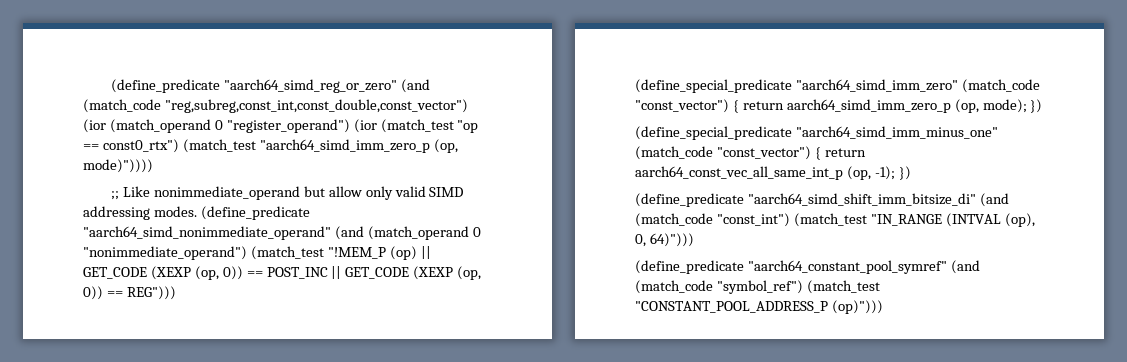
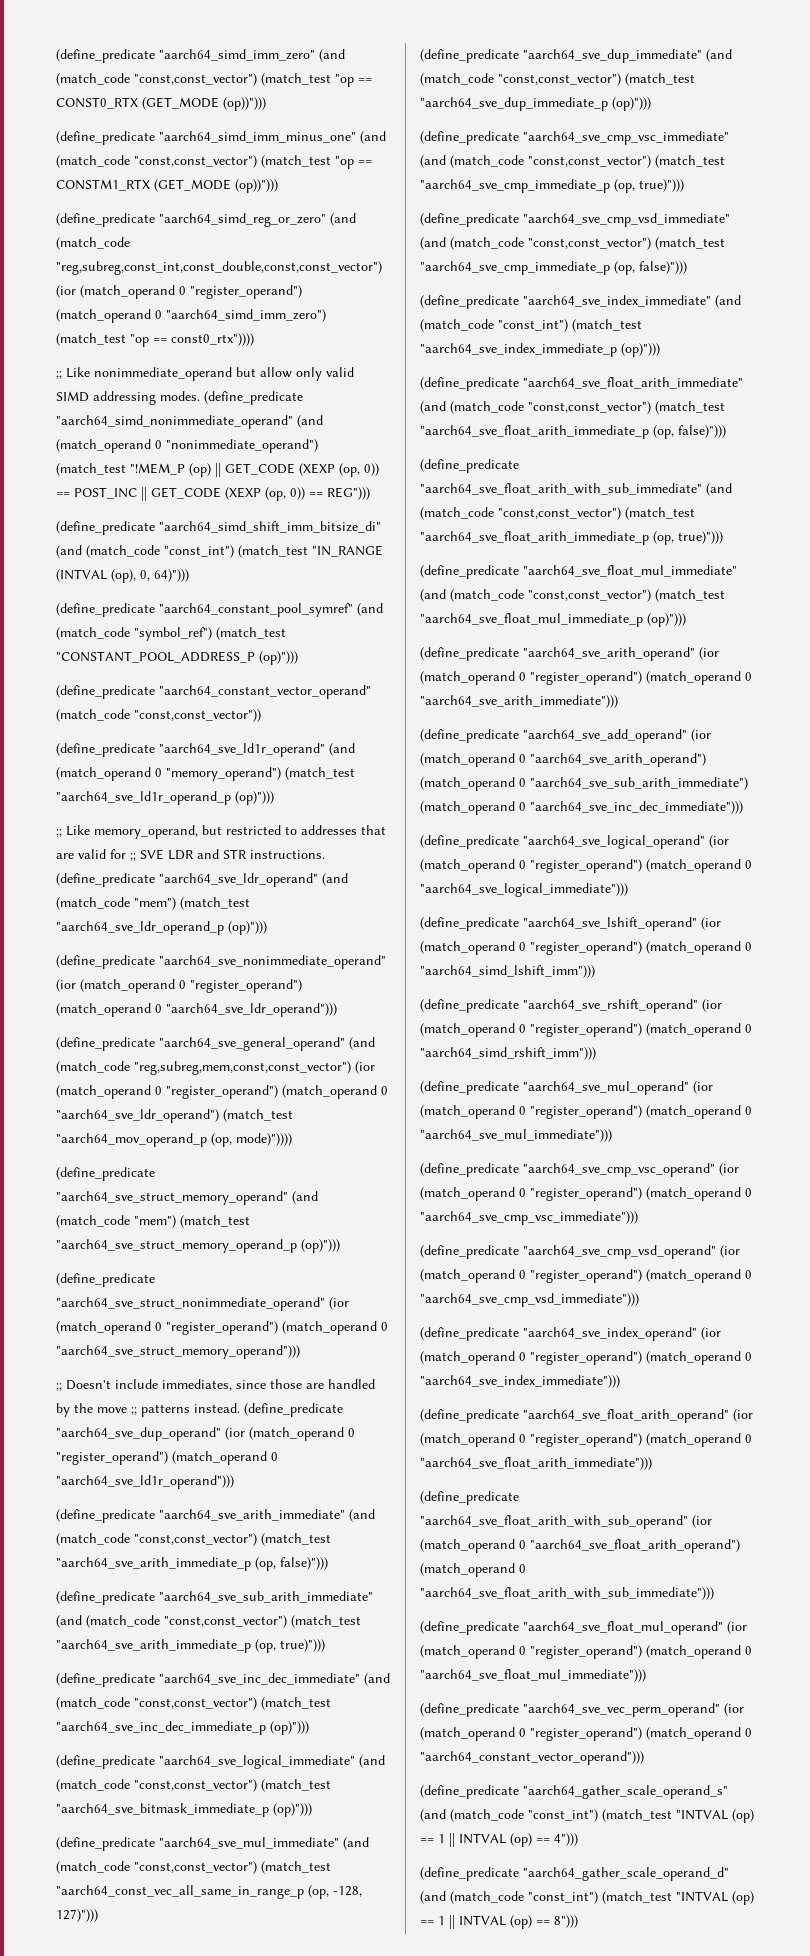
[111,79,221,93] (define_predicate -> [56,49,345,63] [56,73,372,87] [56,97,266,111] [56,131,386,145] [56,155,372,169] [56,179,278,193] [56,213,155,227] (define_predicate "aarch64_simd_imm_zero" (and (match_code "const,const_vector") (match_test "op == CONST0_RTX (GET_MODE (op))"))) // (define_predicate "aarch64_simd_imm_minus_one" (and (match_code "const,const_vector") (match_test "op == CONSTM1_RTX (GET_MODE (op))"))) // (define_predicate
[164,99,468,113] [83,119,479,133] [83,139,458,153] [83,159,153,173] "reg,subreg,const_int,const_double,const_vector") (ior (match_operand 0 "register_operand") (ior (match_test "op == const0_rtx") (match_test "aarch64_simd_imm_zero_p (op, mode)")))) -> [56,261,382,275] [56,285,302,299] [56,309,326,323] [56,333,254,347] "reg,subreg,const_int,const_double,const,const_vector") (ior (match_operand 0 "register_operand") (match_operand 0 "aarch64_simd_imm_zero") (match_test "op == const0_rtx"))))
[635,79,1040,93] [635,99,1043,113] [635,126,998,140] [635,146,866,160] [635,166,911,180] // (define_special_predicate "aarch64_simd_imm_zero" (match_code "const_vector") { return aarch64_simd_imm_zero_p (op, mode); }) // (define_special_predicate "aarch64_simd_imm_minus_one" (match_code "const_vector") { return aarch64_const_vec_all_same_int_p (op, -1); }) -> (370, 493) none
(883, 307) none -> [56,685,371,699] [56,709,261,722] [56,743,355,757] [56,767,355,781] [56,791,274,805] [56,825,386,839] [56,849,325,861] [56,873,348,887] [56,897,250,910] [56,921,267,935] [56,955,386,969] [56,979,302,993] [56,1003,337,1017] [56,1037,375,1051] [56,1061,375,1075] [56,1085,388,1099] [56,1109,293,1123] [56,1133,292,1147] [56,1167,155,1181] [56,1191,318,1205] [56,1215,250,1228] [56,1239,340,1253] [56,1273,155,1287] [56,1297,349,1311] [56,1321,388,1335] [56,1345,300,1359] [56,1379,375,1391] [56,1403,343,1417] [56,1427,355,1441] [56,1451,278,1465] [56,1475,234,1489] [56,1509,375,1523] [56,1533,331,1546] [56,1557,328,1571] [56,1591,373,1605] [56,1615,361,1628] [56,1639,325,1653] [56,1673,390,1687] [56,1697,331,1710] [56,1721,309,1735] [56,1755,385,1769] [56,1779,331,1792] [56,1803,312,1817] [56,1837,369,1851] [56,1861,331,1874] [56,1885,362,1899] [56,1909,98,1922] [420,49,732,63] [420,73,695,86] [420,97,651,111] [420,131,729,145] [420,155,725,168] [420,179,684,193] [420,213,730,227] [420,237,725,250] [420,261,687,275] [420,295,741,309] [420,319,642,332] [420,343,660,357] [420,377,743,391] [420,401,725,414] [420,425,726,439] [420,459,519,473] [420,483,732,496] [420,507,695,520] [420,531,723,545] [420,565,737,579] [420,589,725,602] [420,613,686,627] [420,647,719,661] [420,671,752,685] [420,695,618,708] [420,729,711,743] [420,753,706,767] [420,777,748,791] [420,801,743,815] [420,835,729,849] [420,859,752,873] [420,883,628,897] [420,917,721,931] [420,941,752,955] [420,965,595,978] [420,999,722,1013] [420,1023,752,1037] [420,1047,596,1060] [420,1081,713,1095] [420,1105,752,1119] [420,1129,612,1142] [420,1163,739,1177] [420,1187,752,1201] [420,1211,638,1225] [420,1245,740,1259] [420,1269,752,1283] [420,1293,639,1307] [420,1327,721,1341] [420,1351,752,1365] [420,1375,620,1388] [420,1409,753,1423] [420,1433,752,1447] [420,1457,652,1470] [420,1491,519,1505] [420,1515,712,1529] [420,1539,740,1553] [420,1563,526,1577] [420,1587,714,1600] [420,1621,747,1635] [420,1645,752,1659] [420,1669,646,1682] [420,1703,744,1717] [420,1727,752,1741] [420,1751,644,1765] [420,1785,728,1799] [420,1809,754,1823] [420,1833,578,1847] [420,1867,729,1881] [420,1891,754,1905] [420,1915,578,1929] // (define_predicate "aarch64_constant_vector_operand" (match_code "const,const_vector")) // (define_predicate "aarch64_sve_ld1r_operand" (and (match_operand 0 "memory_operand") (match_test "aarch64_sve_ld1r_operand_p (op)"))) // ;; Like memory_operand, but restricted to addresses that are valid for ;; SVE LDR and STR instructions. (define_predicate "aarch64_sve_ldr_operand" (and (match_code "mem") (match_test "aarch64_sve_ldr_operand_p (op)"))) // (define_predicate "aarch64_sve_nonimmediate_operand" (ior (match_operand 0 "register_operand") (match_operand 0 "aarch64_sve_ldr_operand"))) // (define_predicate "aarch64_sve_general_operand" (and (match_code "reg,subreg,mem,const,const_vector") (ior (match_operand 0 "register_operand") (match_operand 0 "aarch64_sve_ldr_operand") (match_test "aarch64_mov_operand_p (op, mode)")))) // (define_predicate "aarch64_sve_struct_memory_operand" (and (match_code "mem") (match_test "aarch64_sve_struct_memory_operand_p (op)"))) // (define_predicate "aarch64_sve_struct_nonimmediate_operand" (ior (match_operand 0 "register_operand") (match_operand 0 "aarch64_sve_struct_memory_operand"))) // ;; Doesn't include immediates, since those are handled by the move ;; patterns instead. (define_predicate "aarch64_sve_dup_operand" (ior (match_operand 0 "register_operand") (match_operand 0 "aarch64_sve_ld1r_operand"))) // (define_predicate "aarch64_sve_arith_immediate" (and (match_code "const,const_vector") (match_test "aarch64_sve_arith_immediate_p (op, false)"))) // (define_predicate "aarch64_sve_sub_arith_immediate" (and (match_code "const,const_vector") (match_test "aarch64_sve_arith_immediate_p (op, true)"))) // (define_predicate "aarch64_sve_inc_dec_immediate" (and (match_code "const,const_vector") (match_test "aarch64_sve_inc_dec_immediate_p (op)"))) // (define_predicate "aarch64_sve_logical_immediate" (and (match_code "const,const_vector") (match_test "aarch64_sve_bitmask_immediate_p (op)"))) // (define_predicate "aarch64_sve_mul_immediate" (and (match_code "const,const_vector") (match_test "aarch64_const_vec_all_same_in_range_p (op, -128, 127)"))) // (define_predicate "aarch64_sve_dup_immediate" (and (match_code "const,const_vector") (match_test "aarch64_sve_dup_immediate_p (op)"))) // (define_predicate "aarch64_sve_cmp_vsc_immediate" (and (match_code "const,const_vector") (match_test "aarch64_sve_cmp_immediate_p (op, true)"))) // (define_predicate "aarch64_sve_cmp_vsd_immediate" (and (match_code "const,const_vector") (match_test "aarch64_sve_cmp_immediate_p (op, false)"))) // (define_predicate "aarch64_sve_index_immediate" (and (match_code "const_int") (match_test "aarch64_sve_index_immediate_p (op)"))) // (define_predicate "aarch64_sve_float_arith_immediate" (and (match_code "const,const_vector") (match_test "aarch64_sve_float_arith_immediate_p (op, false)"))) // (define_predicate "aarch64_sve_float_arith_with_sub_immediate" (and (match_code "const,const_vector") (match_test "aarch64_sve_float_arith_immediate_p (op, true)"))) // (define_predicate "aarch64_sve_float_mul_immediate" (and (match_code "const,const_vector") (match_test "aarch64_sve_float_mul_immediate_p (op)"))) // (define_predicate "aarch64_sve_arith_operand" (ior (match_operand 0 "register_operand") (match_operand 0 "aarch64_sve_arith_immediate"))) // (define_predicate "aarch64_sve_add_operand" (ior (match_operand 0 "aarch64_sve_arith_operand") (match_operand 0 "aarch64_sve_sub_arith_immediate") (match_operand 0 "aarch64_sve_inc_dec_immediate"))) // (define_predicate "aarch64_sve_logical_operand" (ior (match_operand 0 "register_operand") (match_operand 0 "aarch64_sve_logical_immediate"))) // (define_predicate "aarch64_sve_lshift_operand" (ior (match_operand 0 "register_operand") (match_operand 0 "aarch64_simd_lshift_imm"))) // (define_predicate "aarch64_sve_rshift_operand" (ior (match_operand 0 "register_operand") (match_operand 0 "aarch64_simd_rshift_imm"))) // (define_predicate "aarch64_sve_mul_operand" (ior (match_operand 0 "register_operand") (match_operand 0 "aarch64_sve_mul_immediate"))) // (define_predicate "aarch64_sve_cmp_vsc_operand" (ior (match_operand 0 "register_operand") (match_operand 0 "aarch64_sve_cmp_vsc_immediate"))) // (define_predicate "aarch64_sve_cmp_vsd_operand" (ior (match_operand 0 "register_operand") (match_operand 0 "aarch64_sve_cmp_vsd_immediate"))) // (define_predicate "aarch64_sve_index_operand" (ior (match_operand 0 "register_operand") (match_operand 0 "aarch64_sve_index_immediate"))) // (define_predicate "aarch64_sve_float_arith_operand" (ior (match_operand 0 "register_operand") (match_operand 0 "aarch64_sve_float_arith_immediate"))) // (define_predicate "aarch64_sve_float_arith_with_sub_operand" (ior (match_operand 0 "aarch64_sve_float_arith_operand") (match_operand 0 "aarch64_sve_float_arith_with_sub_immediate"))) // (define_predicate "aarch64_sve_float_mul_operand" (ior (match_operand 0 "register_operand") (match_operand 0 "aarch64_sve_float_mul_immediate"))) // (define_predicate "aarch64_sve_vec_perm_operand" (ior (match_operand 0 "register_operand") (match_operand 0 "aarch64_constant_vector_operand"))) // (define_predicate "aarch64_gather_scale_operand_s" (and (match_code "const_int") (match_test "INTVAL (op) == 1 || INTVAL (op) == 4"))) // (define_predicate "aarch64_gather_scale_operand_d" (and (match_code "const_int") (match_test "INTVAL (op) == 1 || INTVAL (op) == 8")))

